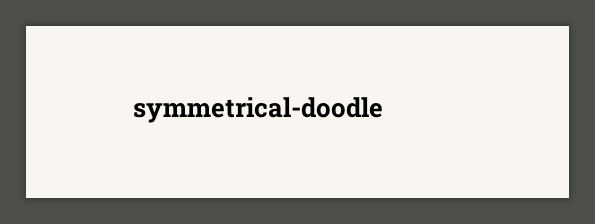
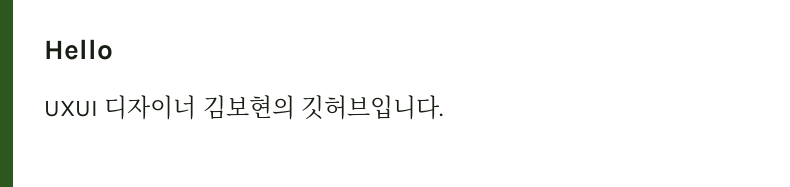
[133,97,383,123] symmetrical-doodle -> [44,39,113,60] [44,95,444,120] Hello // UXUI 디자이너 김보현의 깃허브입니다.

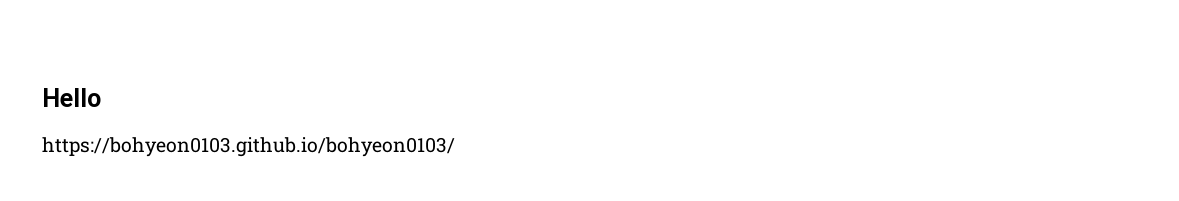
[44,95,444,120] UXUI 디자이너 김보현의 깃허브입니다. -> [42,137,455,157] https://bohyeon0103.github.io/bohyeon0103/

